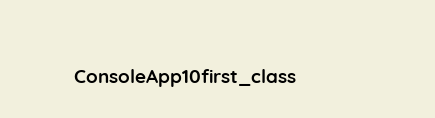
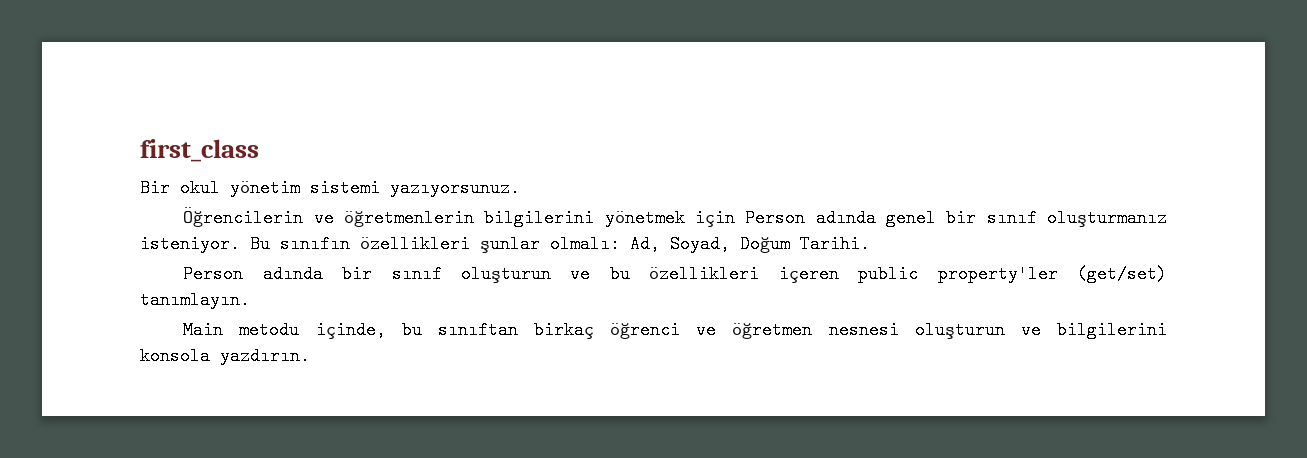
[74,69,296,87] ConsoleApp10first_class -> [140,139,259,162] [140,179,520,197] [183,207,1167,227] [140,235,870,253] [183,265,1167,283] [140,291,250,309] [183,321,1168,339] [140,347,310,365] first_class // Bir okul yönetim sistemi yazıyorsunuz. // Öğrencilerin ve öğretmenlerin bilgilerini yönetmek için Person adında genel bir sınıf oluşturmanız isteniyor. Bu sınıfın özellikleri şunlar olmalı: Ad, Soyad, Doğum Tarihi. // Person adında bir sınıf oluşturun ve bu özellikleri içeren public property'ler (get/set) tanımlayın. // Main metodu içinde, bu sınıftan birkaç öğrenci ve öğretmen nesnesi oluşturun ve bilgilerini konsola yazdırın.

